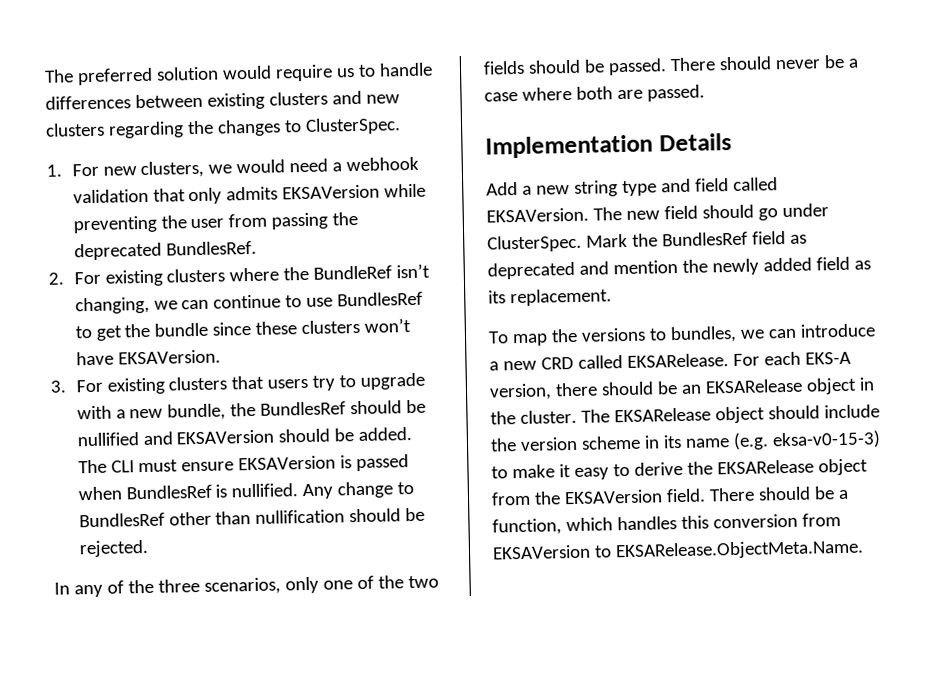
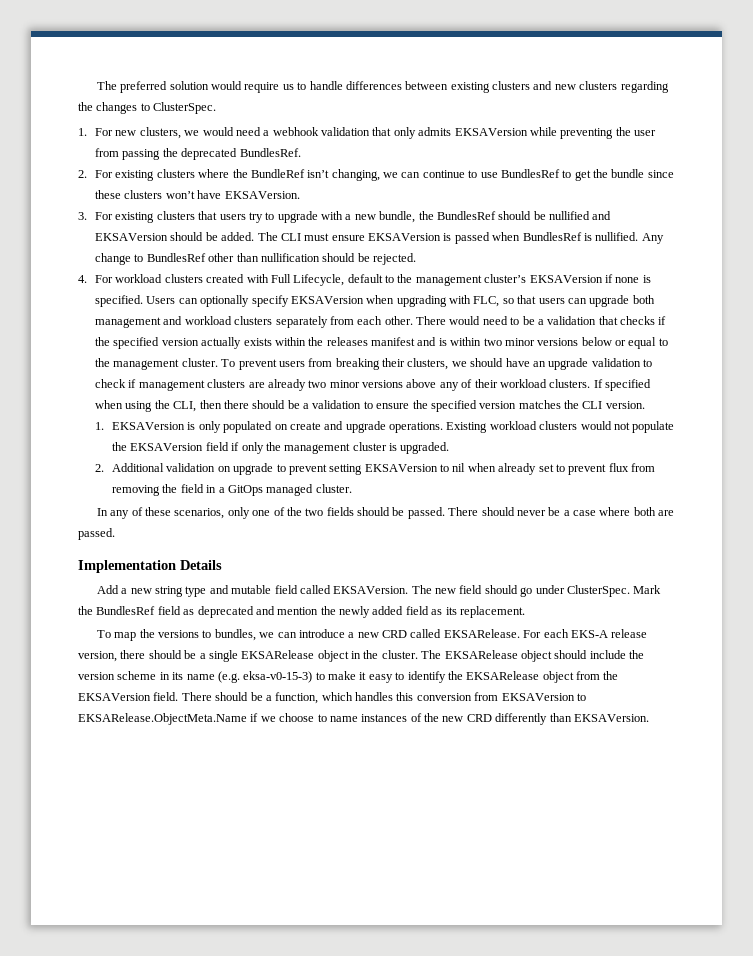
(149, 548) none -> [78,274,651,286] [95,295,655,307] [95,316,667,328] [95,337,668,349] [95,358,653,370] [95,379,652,391] [95,400,645,412] [95,421,675,433] [112,442,450,454] [95,463,656,475] [112,484,352,496] // 4. For workload clusters created with Full Lifecycle, default to the management cluster’s EKSAVersion if none is specified. Users can optionally specify EKSAVersion when upgrading with FLC, so that users can upgrade both management and workload clusters separately from each other. There would need to be a validation that checks if the specified version actually exists within the releases manifest and is within two minor versions below or equal to the management cluster. To prevent users from breaking their clusters, we should have an upgrade validation to check if management clusters are already two minor versions above any of their workload clusters. If specified when using the CLI, then there should be a validation to ensure the specified version matches the CLI version. // 1. EKSAVersion is only populated on create and upgrade operations. Existing workload clusters would not populate the EKSAVersion field if only the management cluster is upgraded. // 2. Additional validation on upgrade to prevent setting EKSAVersion to nil when already set to prevent flux from removing the field in a GitOps managed cluster.
[127,579,200,594] the three -> [145,507,172,516] these
(691, 185) none -> [231,585,272,594] mutable
(851, 358) none -> [611,629,648,638] release
[680,384,702,394] an -> [199,650,238,662] a single
[633,461,683,476] derive -> [407,671,446,683] identify
[614,539,864,561] EKSARelease.ObjectMeta.Name. -> [78,713,649,725] EKSARelease.ObjectMeta.Name if we choose to name instances of the new CRD differently than EKSAVersion.

